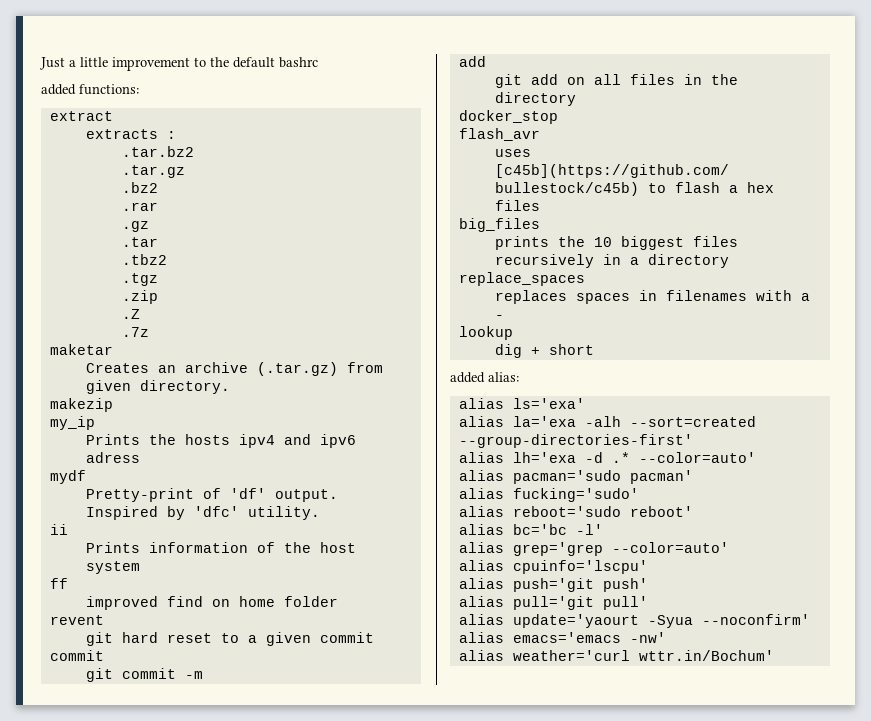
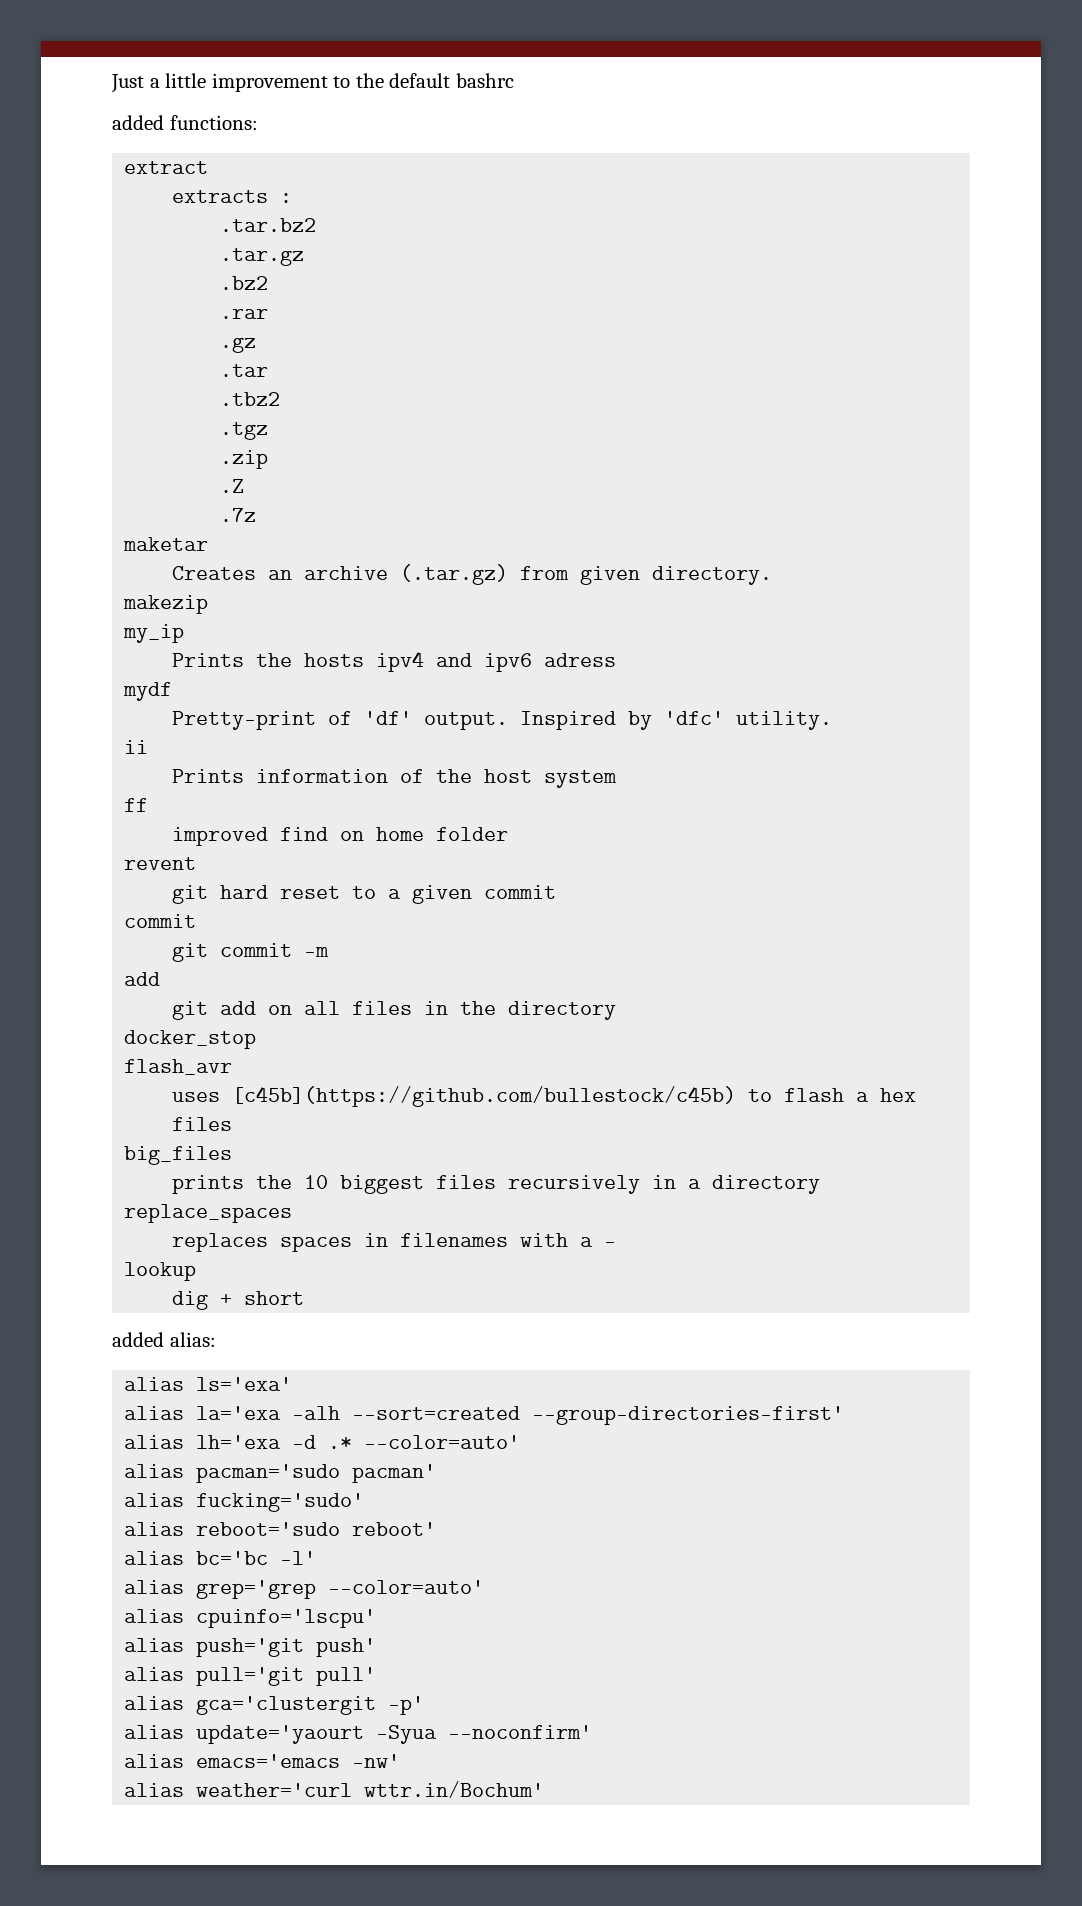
(648, 603) none -> [124,1696,425,1715] // alias gca='clustergit -p'

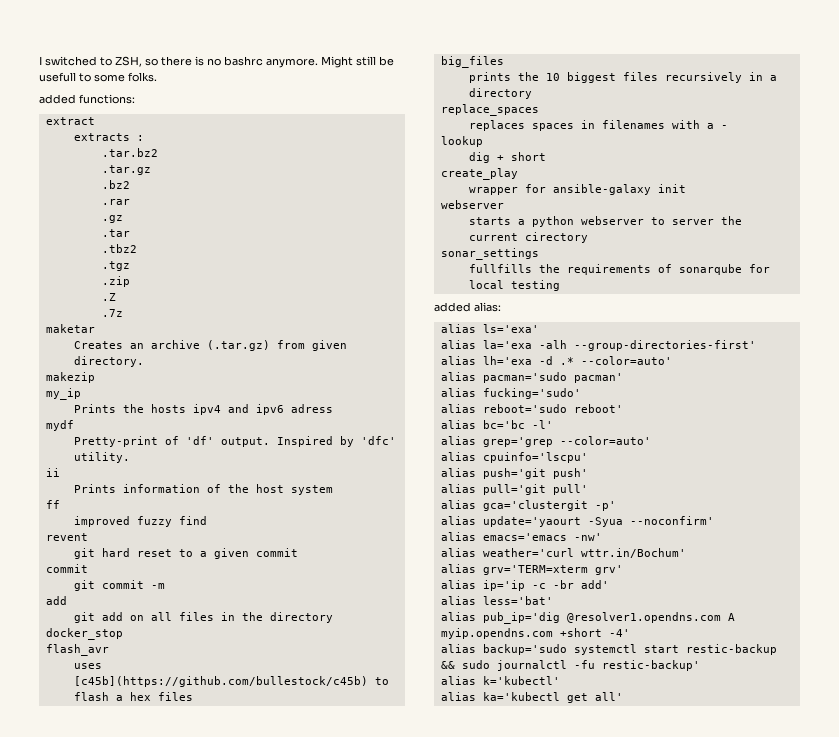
[111,73,514,93] Just a little improvement to the default bashrc -> [39,56,394,68] [39,72,157,82] I switched to ZSH, so there is no bashrc anymore. Might still be usefull to some folks.
(269, 836) none -> [136,516,172,527] fuzzy
[340,827,509,841] on home folder -> (207, 520) none
(305, 1298) none -> [440,168,518,180] [468,184,686,195] [440,200,504,209] [468,216,742,227] [468,232,588,243] [440,248,539,260] [468,264,770,275] [468,280,560,291] // create_play // wrapper for ansible-galaxy init // webserver // starts a python webserver to server the current cirectory // sonar_settings // fullfills the requirements of sonarqube for local testing
[352,1406,521,1420] --sort=created -> (567, 344) none
(545, 1789) none -> [440,564,623,575] [440,580,609,591] [440,596,553,605] [440,612,735,624] [440,628,630,639] [440,644,777,655] [440,660,700,671] [440,676,560,685] [440,692,623,703] // alias grv='TERM=xterm grv' // alias ip='ip -c -br add' // alias less='bat' // alias pub_ip='dig @resolver1.opendns.com A myip.opendns.com +short -4' // alias backup='sudo systemctl start restic-backup && sudo journalctl -fu restic-backup' // alias k='kubectl' // alias ka='kubectl get all'

